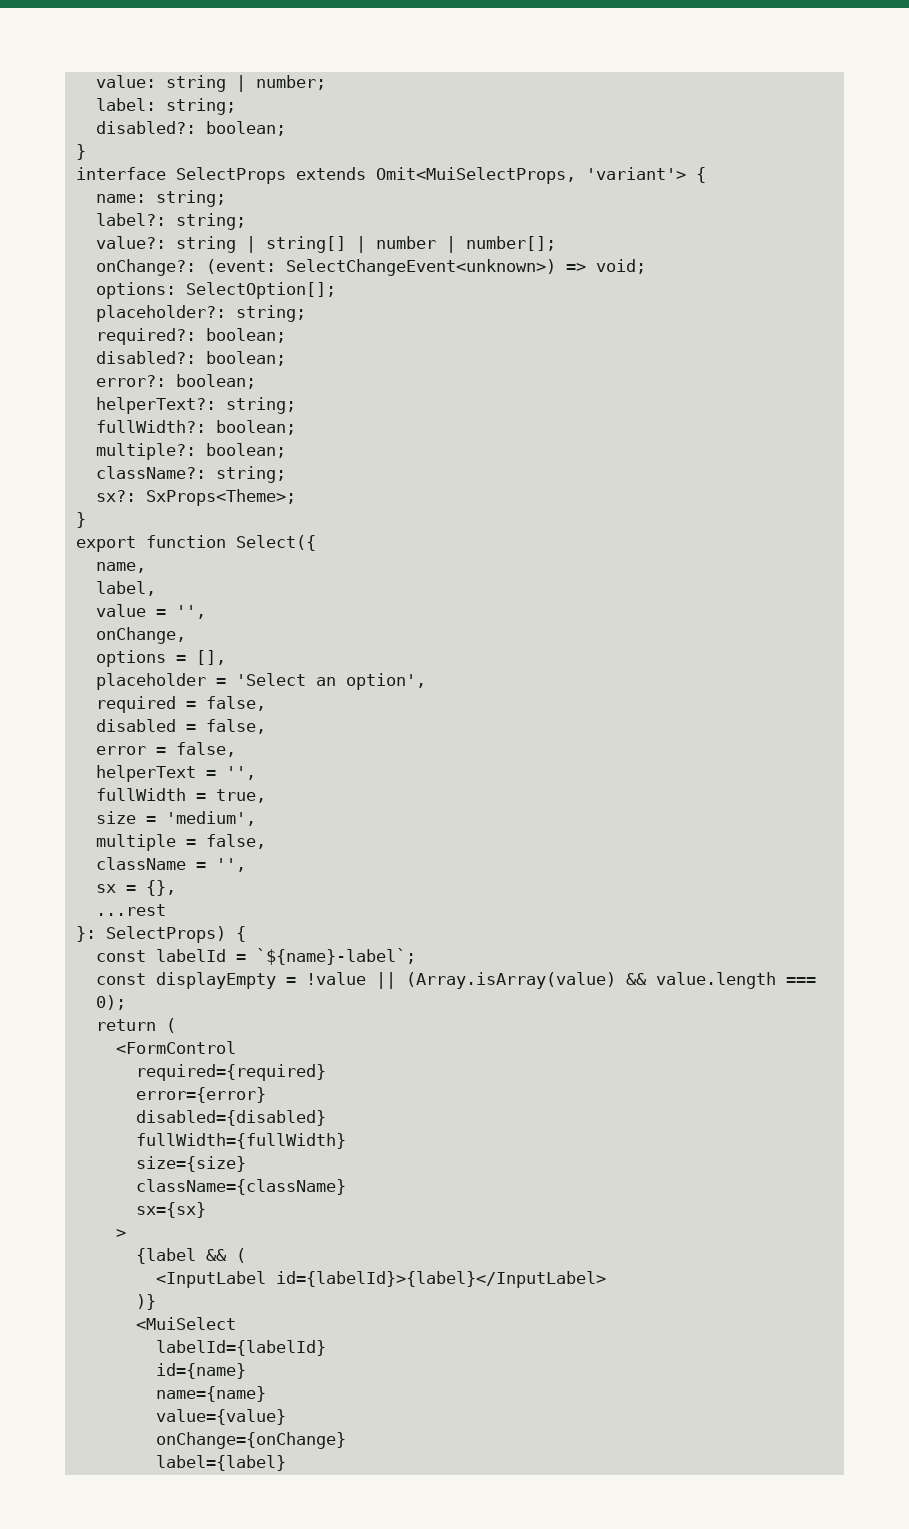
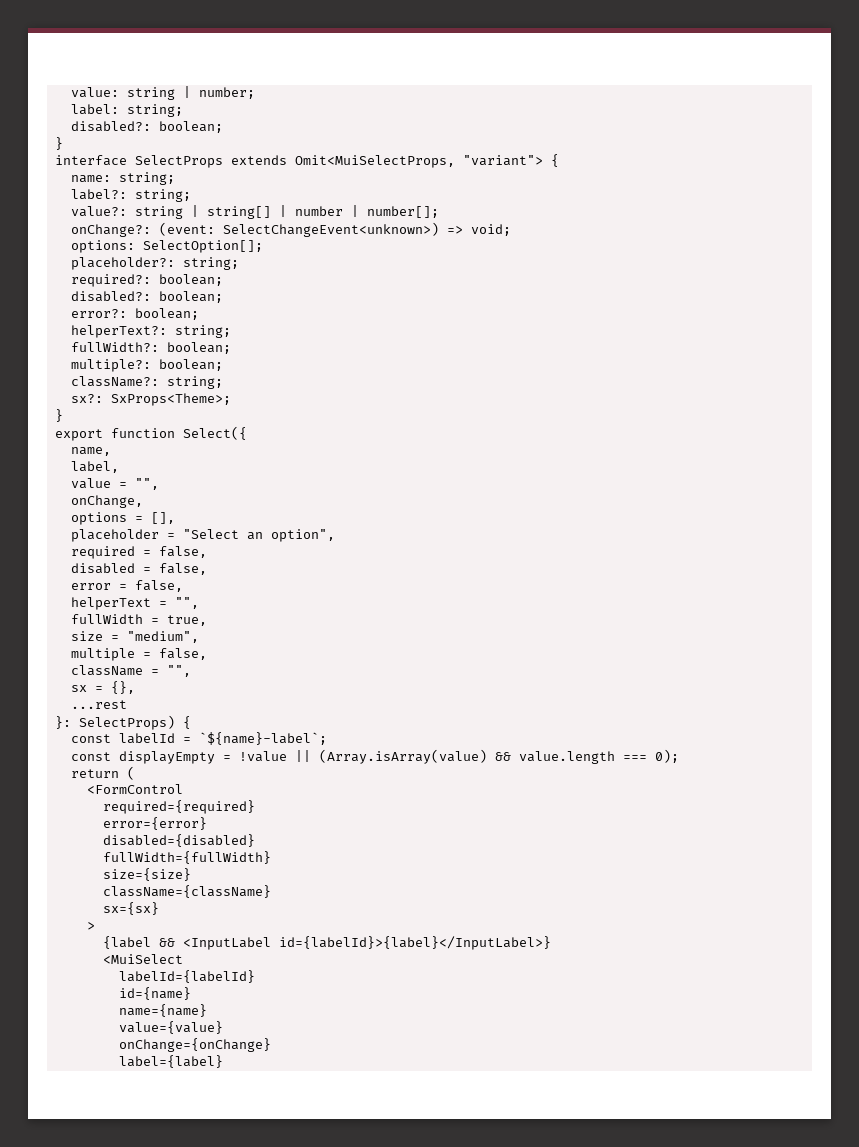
[585,167,686,180] 'variant'> -> [462,155,543,166] "variant">
[175,605,206,619] '', -> [134,478,159,490] "",
[235,673,426,690] 'Select an option', -> [182,529,335,542] "Select an option",
[225,766,256,780] '', -> [174,597,199,609] "",
[165,811,256,826] 'medium', -> [126,631,199,643] "medium",
[215,858,246,872] '', -> [166,665,191,677] "",
[235,1248,246,1263] [155,1271,606,1288] [135,1294,156,1310] ( // <InputLabel id={labelId}>{label}</InputLabel> // )} -> [182,936,551,950] <InputLabel id={labelId}>{label}</InputLabel>}

